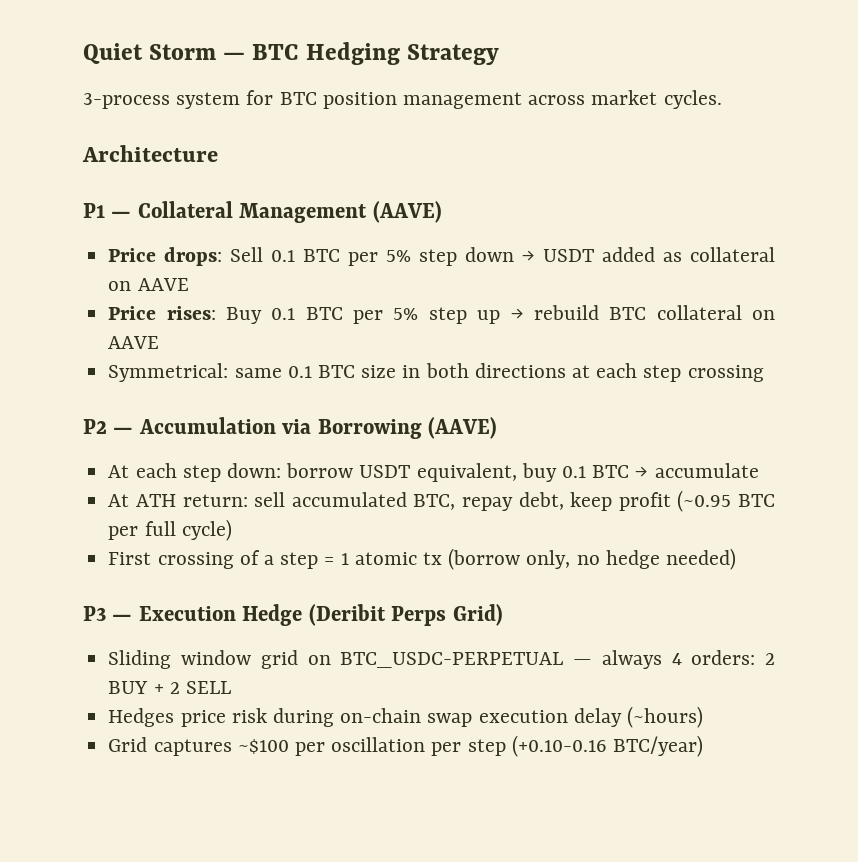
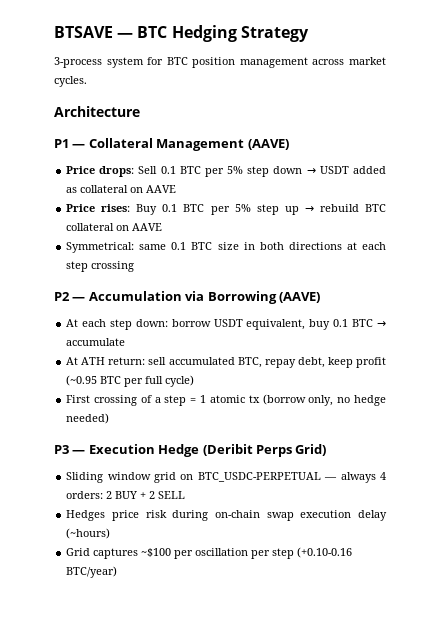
[83,43,217,64] Quiet Storm -> [54,26,113,38] BTSAVE

